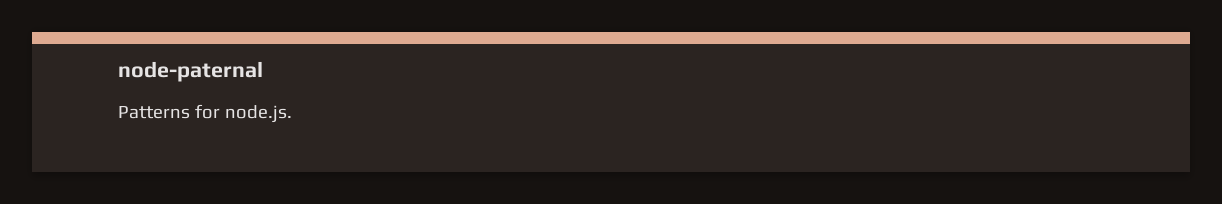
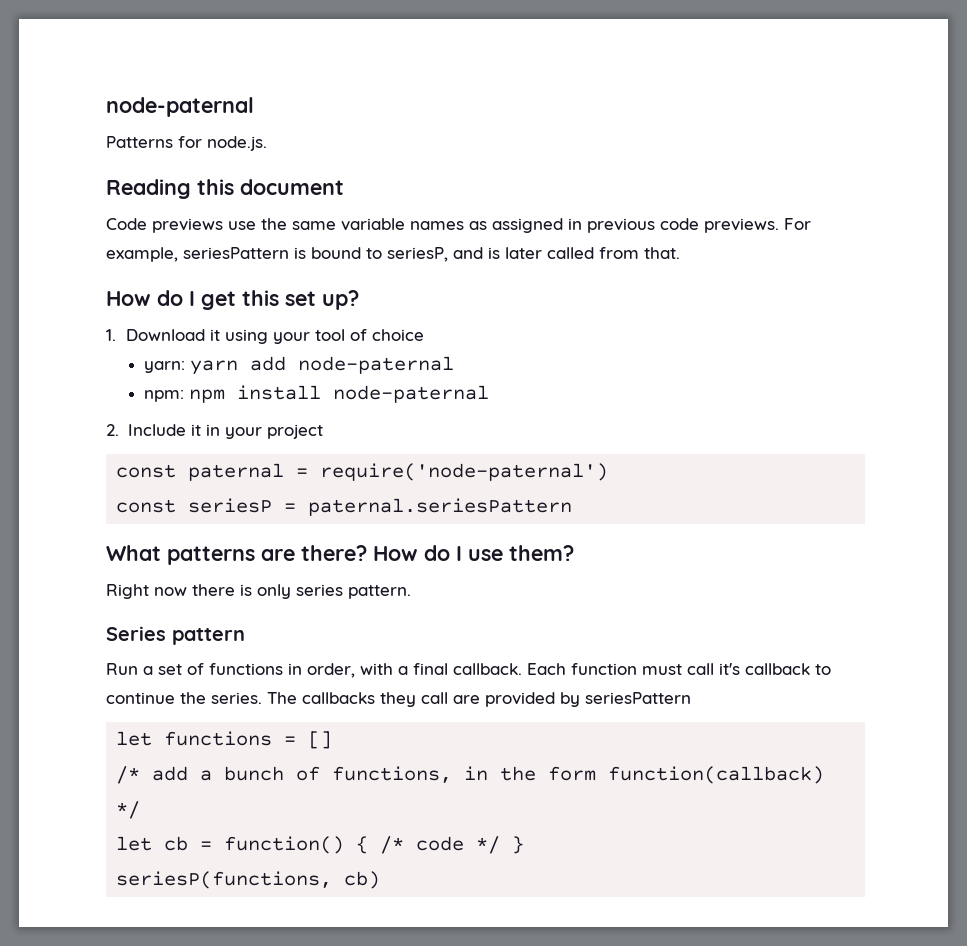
(292, 114) none -> [106,179,344,199] [106,218,811,233] [106,247,680,262] [106,290,359,310] [106,329,424,344] [144,356,455,375] [144,385,490,403] [106,424,323,439] [116,463,609,481] [116,498,573,516] [106,545,574,565] [106,584,411,599] [106,626,245,645] [106,663,831,678] [106,692,691,707] [116,731,333,749] [116,766,825,784] [116,801,141,819] [116,836,525,854] [116,871,381,889] // Reading this document // Code previews use the same variable names as assigned in previous code previews. For example, seriesPattern is bound to seriesP, and is later called from that. // How do I get this set up? // 1. Download it using your tool of choice // yarn: yarn add node-paternal // npm: npm install node-paternal // 2. Include it in your project // const paternal = require('node-paternal') // const seriesP = paternal.seriesPattern // What patterns are there? How do I use them? // Right now there is only series pattern. // Series pattern // Run a set of functions in order, with a final callback. Each function must call it's callback to continue the series. The callbacks they call are provided by seriesPattern // let functions = [] // /* add a bunch of functions, in the form function(callback) */ // let cb = function() { /* code */ } // seriesP(functions, cb)

